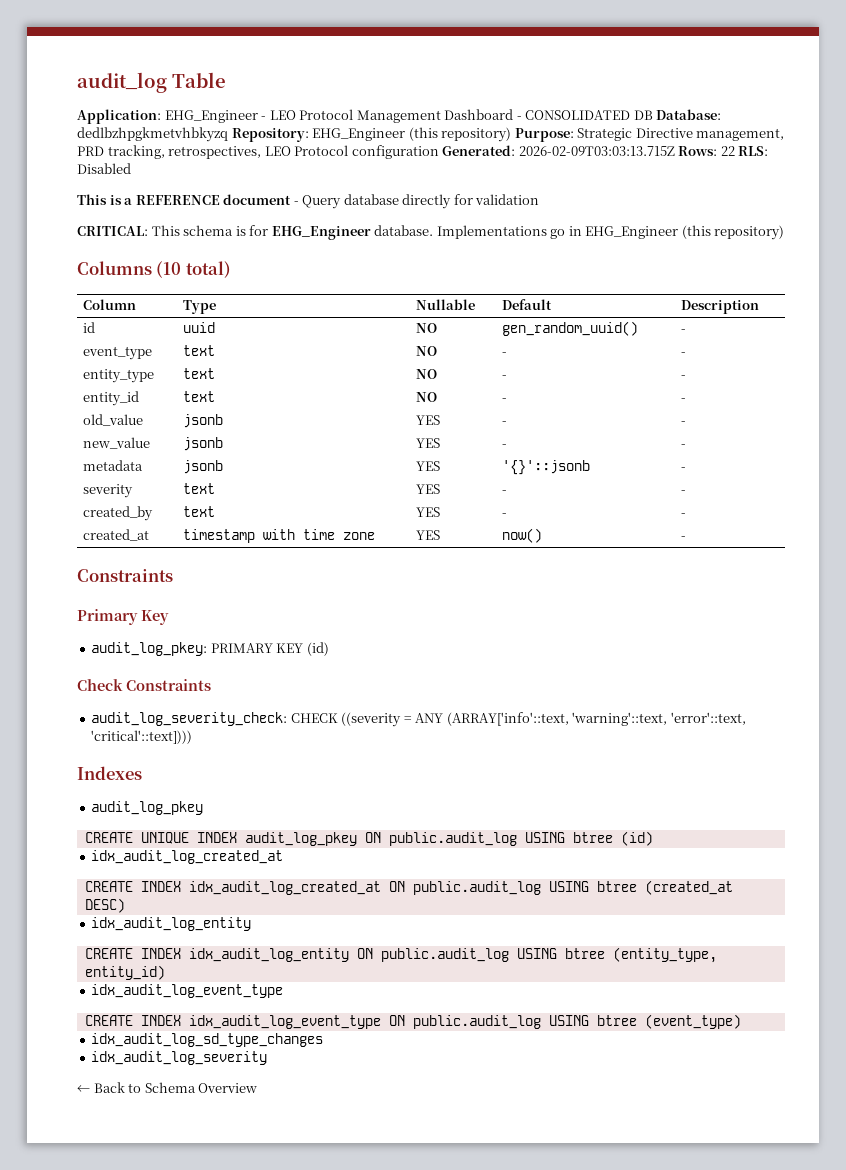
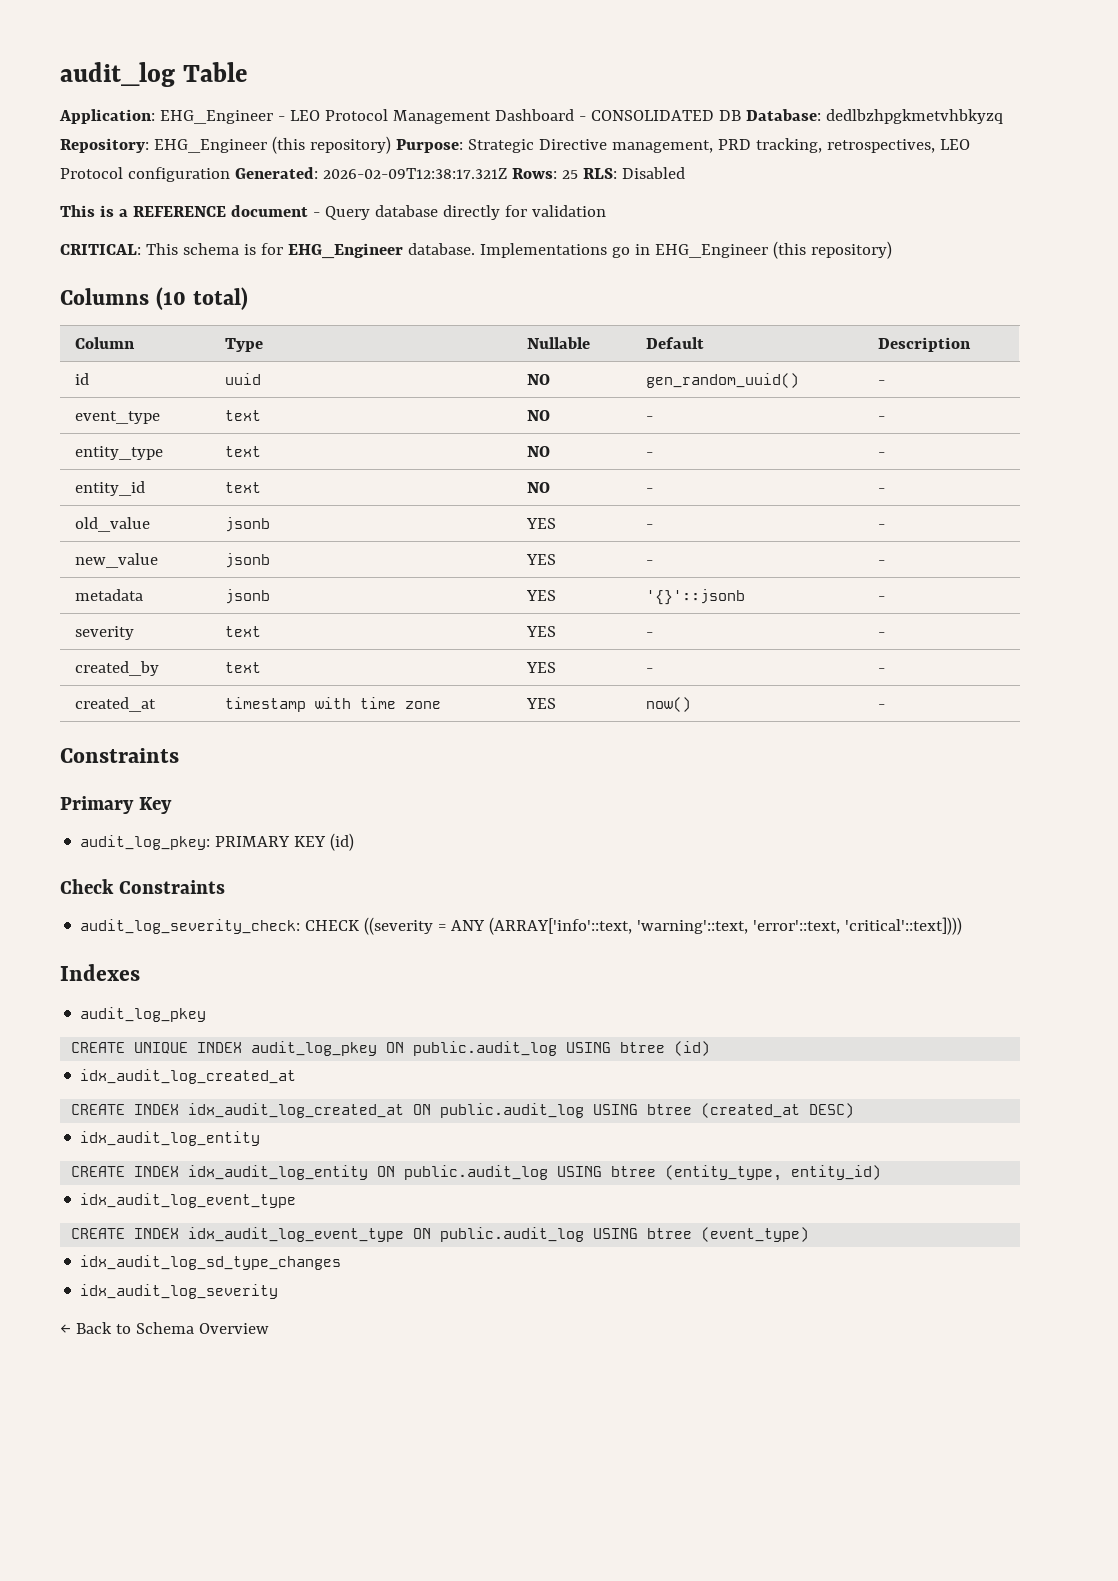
[518,146,735,156] 2026-02-09T03:03:13.715Z Rows: 22 -> [322,168,578,179] 2026-02-09T12:38:17.321Z Rows: 25

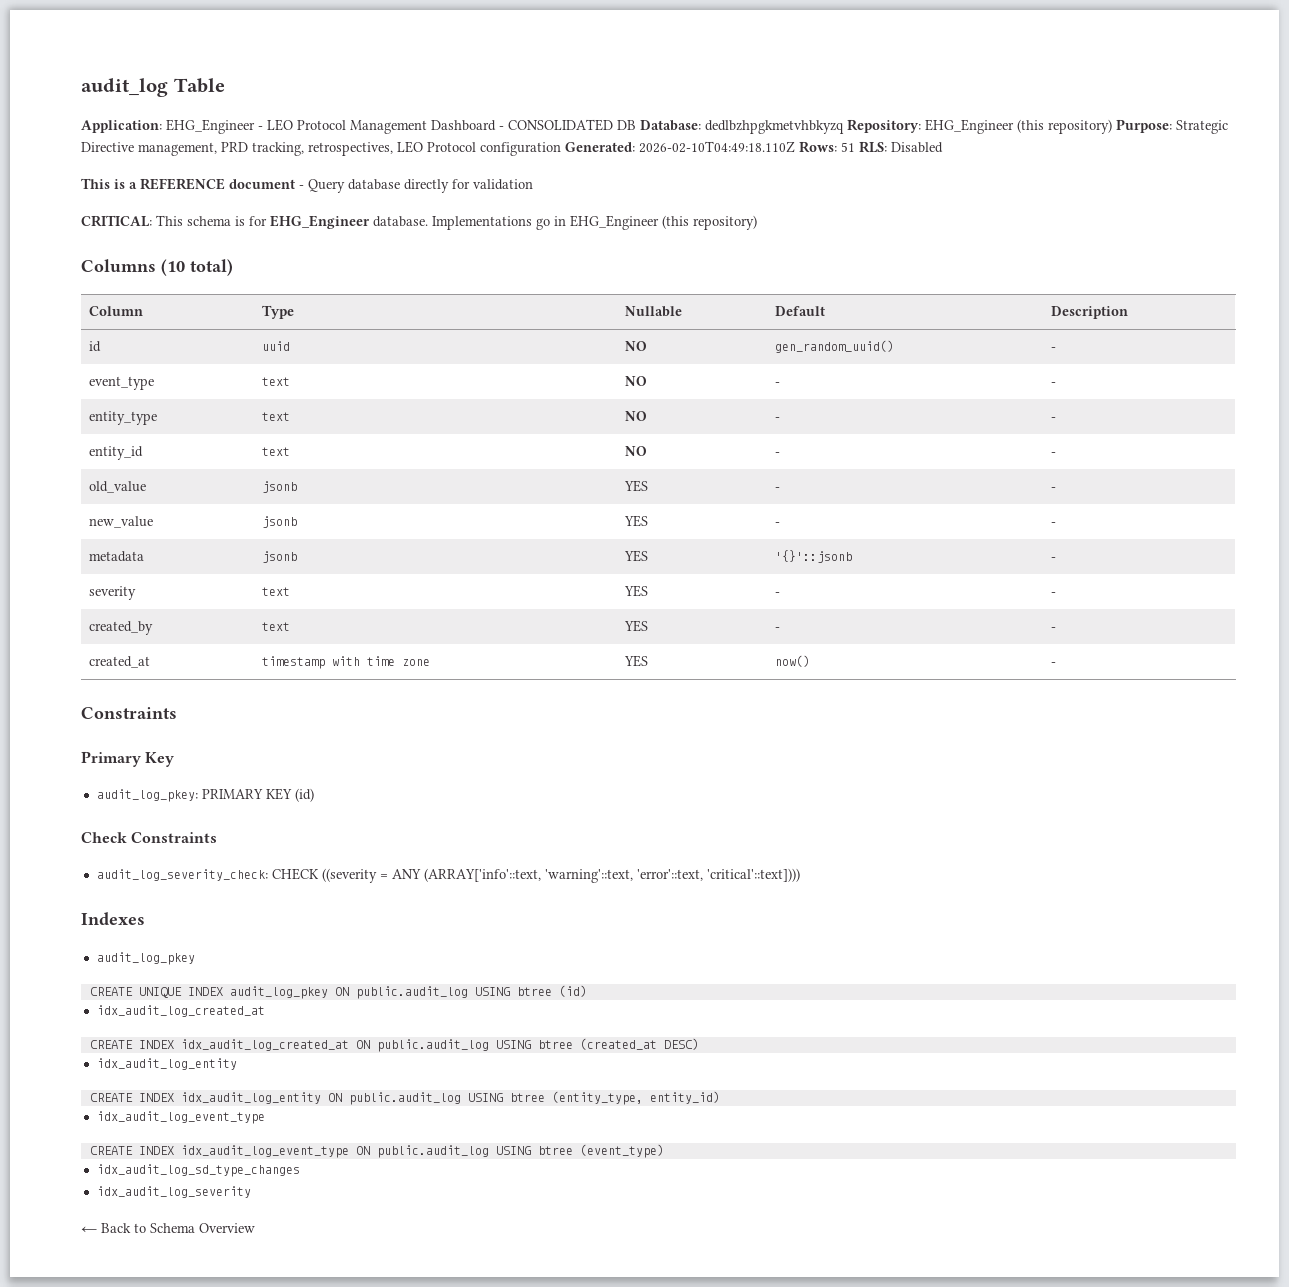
[322,168,578,179] 2026-02-09T12:38:17.321Z Rows: 25 -> [639,141,855,153] 2026-02-10T04:49:18.110Z Rows: 51

